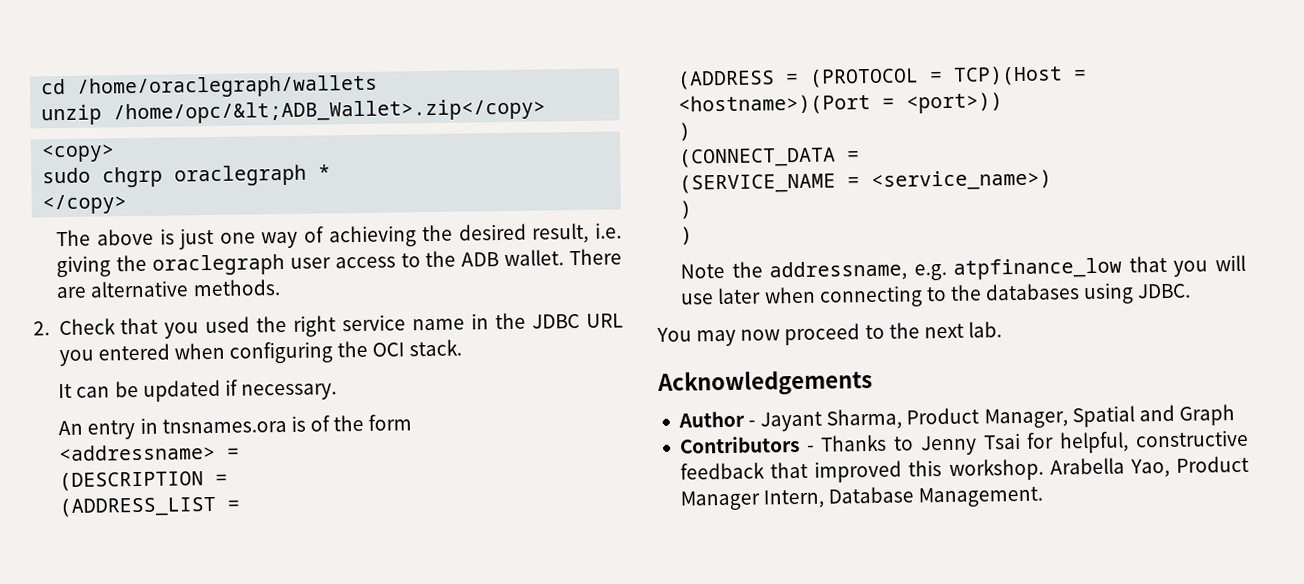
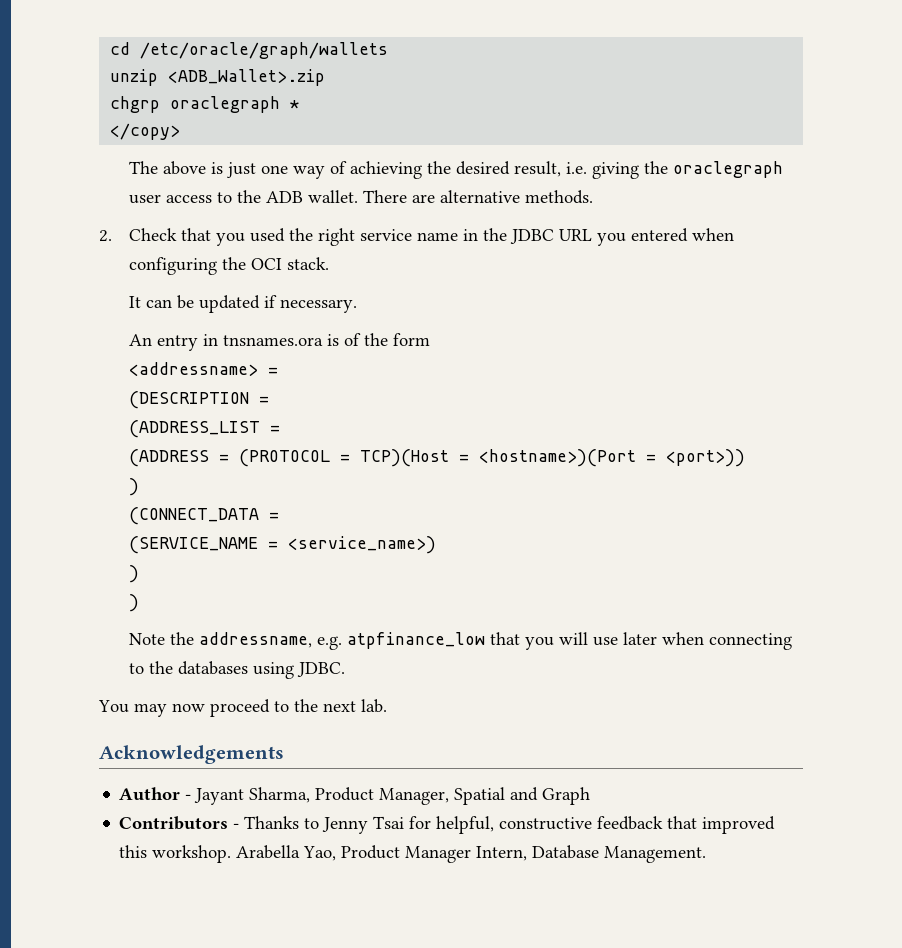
[77,74,379,99] /home/oraclegraph/wallets -> [140,42,389,59] /etc/oracle/graph/wallets
[113,98,547,125] [41,144,116,163] [42,167,92,184] /home/opc/&lt;ADB_Wallet>.zip</copy> // <copy> // sudo -> [168,69,326,86] <ADB_Wallet>.zip //

